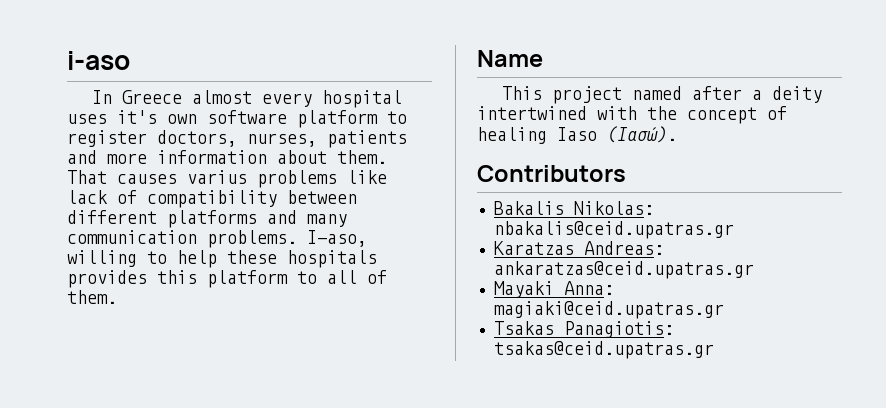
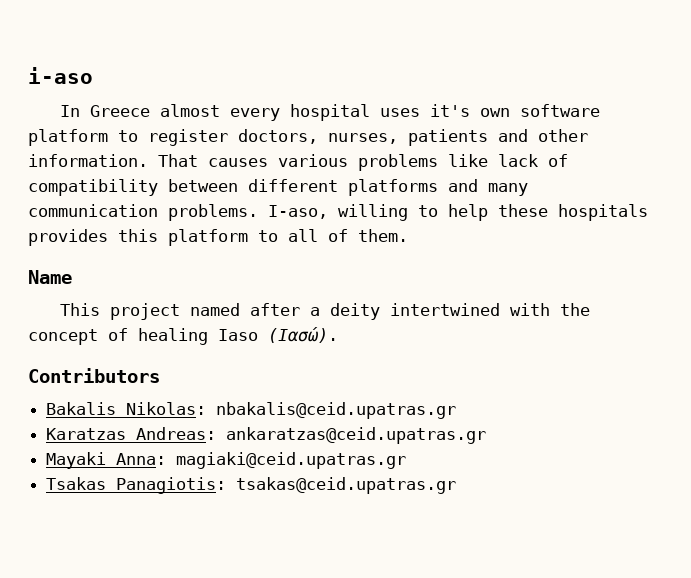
[107,150,387,164] more information about them. -> [538,129,588,142] [28,154,148,167] other information.
[187,170,247,184] varius -> [278,154,348,167] various

